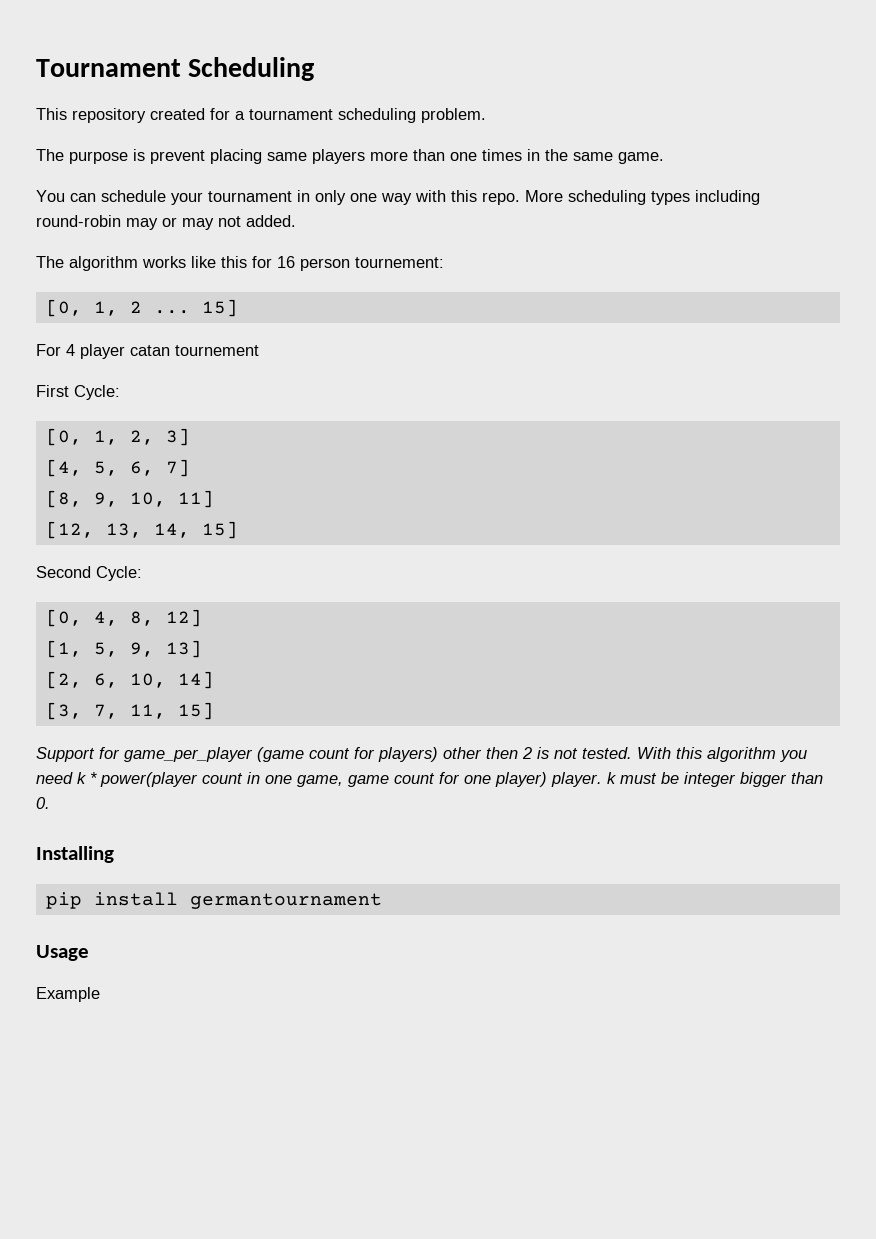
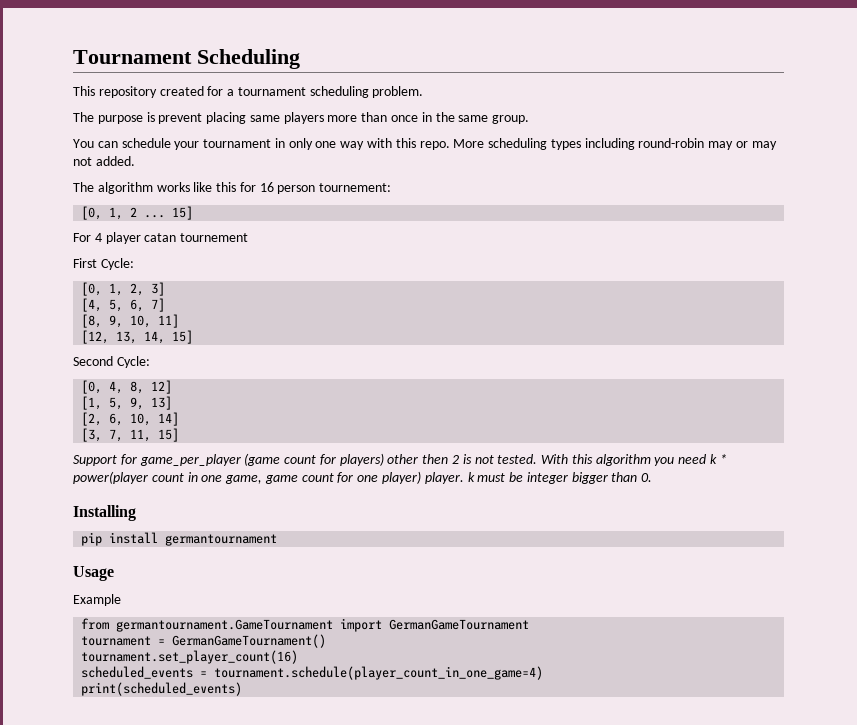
[450,149,522,161] one times -> [391,115,419,122] once
[618,152,664,164] game. -> [492,115,530,124] group.
(100, 994) none -> [81,618,530,632] [81,634,327,648] [81,650,299,664] [81,666,544,680] [81,682,243,696] // from germantournament.GameTournament import GermanGameTournament // tournament = GermanGameTournament() // tournament.set_player_count(16) // scheduled_events = tournament.schedule(player_count_in_one_game=4) // print(scheduled_events)

